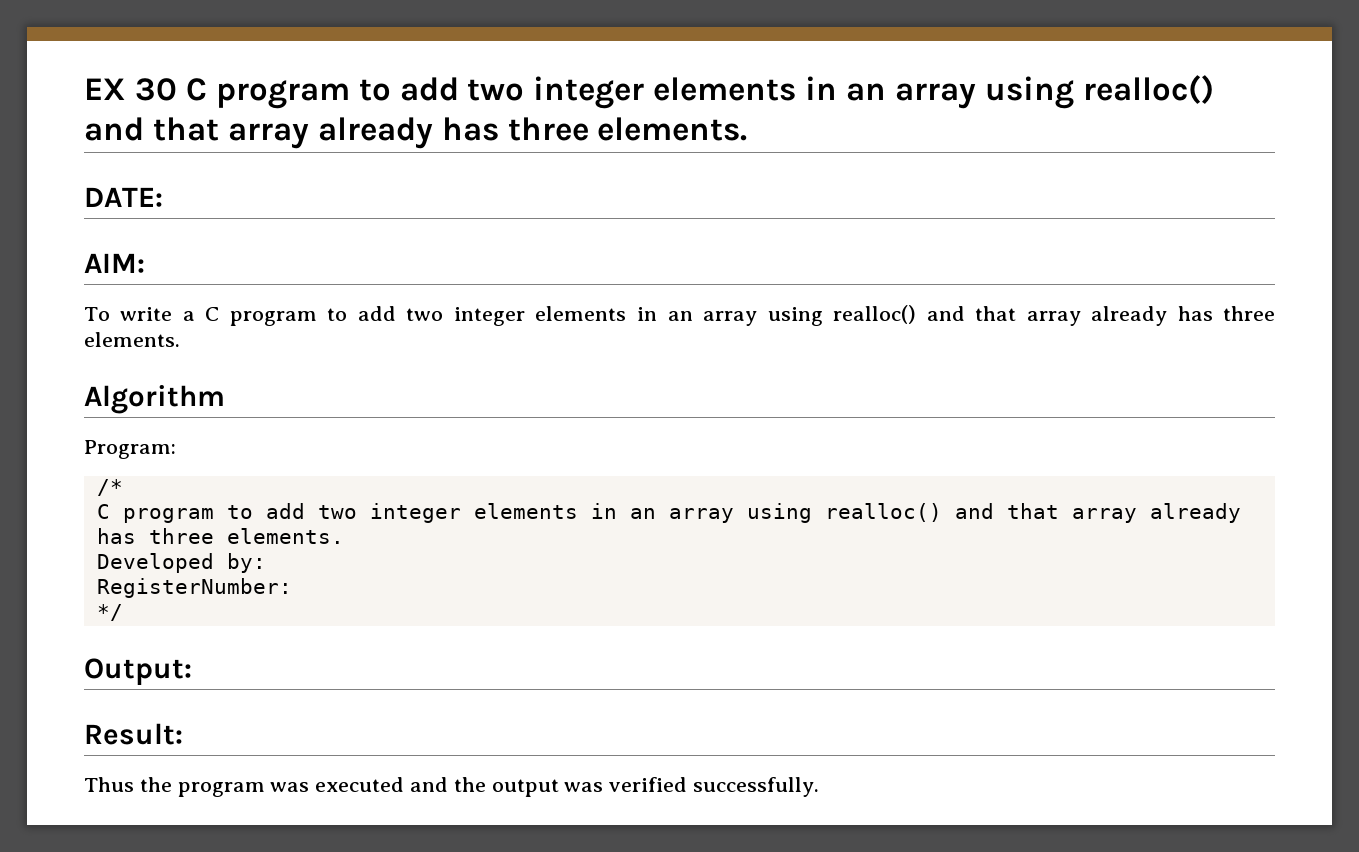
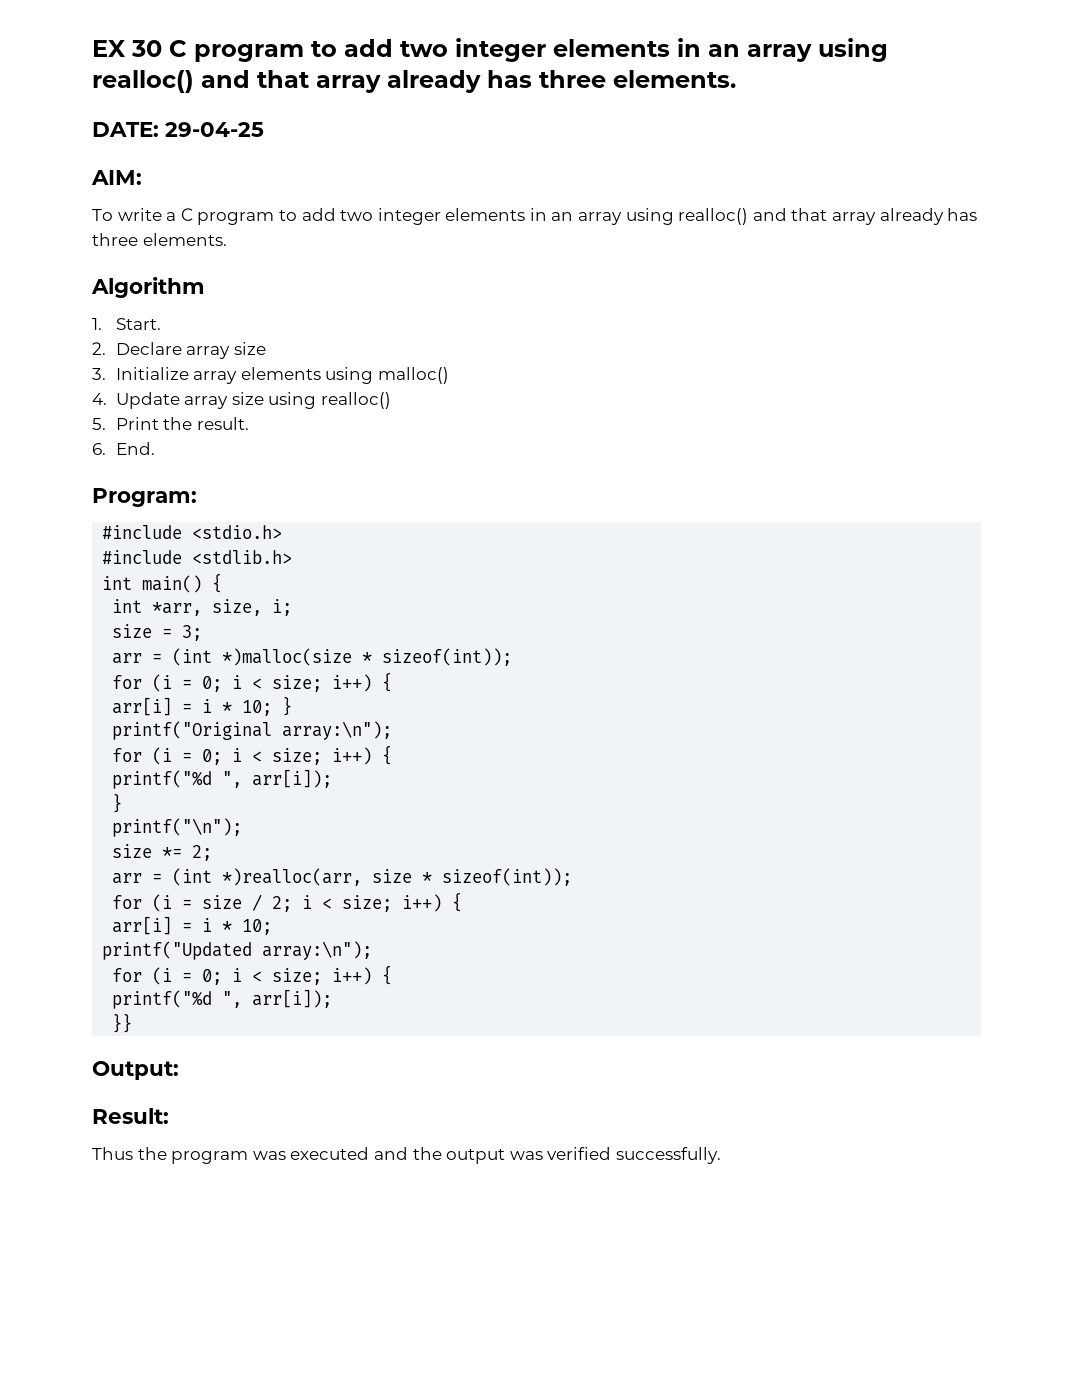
(163, 197) none -> [165,122,264,137] 29-04-25
[84,440,176,459] [96,479,123,496] [96,503,1241,523] [96,528,344,544] [96,553,266,573] [96,578,292,598] [96,604,123,621] Program: // /* // C program to add two integer elements in an array using realloc() and that array already has three elements. // Developed by: // RegisterNumber: // */ -> [92,318,161,330] [92,342,266,359] [92,367,449,384] [92,392,391,409] [92,417,249,430] [92,442,155,455] [92,488,197,507] [102,525,283,539] [102,550,293,564] [102,573,223,593] [112,599,293,616] [112,624,203,641] [112,648,513,666] [112,672,393,692] [112,696,293,716] [112,721,393,740] [112,745,393,765] [112,769,333,789] [112,793,123,813] [112,818,243,837] [112,844,213,861] [112,868,573,886] [112,892,463,912] [112,916,273,935] [102,941,373,960] [112,965,393,985] [112,989,333,1009] [112,1013,133,1033] 1. Start. // 2. Declare array size // 3. Initialize array elements using malloc() // 4. Update array size using realloc() // 5. Print the result. // 6. End. // Program: // #include <stdio.h> // #include <stdlib.h> // int main() { // int *arr, size, i; // size = 3; // arr = (int *)malloc(size * sizeof(int)); // for (i = 0; i < size; i++) { // arr[i] = i * 10; } // printf("Original array:\n"); // for (i = 0; i < size; i++) { // printf("%d ", arr[i]); // } // printf("\n"); // size *= 2; // arr = (int *)realloc(arr, size * sizeof(int)); // for (i = size / 2; i < size; i++) { // arr[i] = i * 10; // printf("Updated array:\n"); // for (i = 0; i < size; i++) { // printf("%d ", arr[i]); // }}

